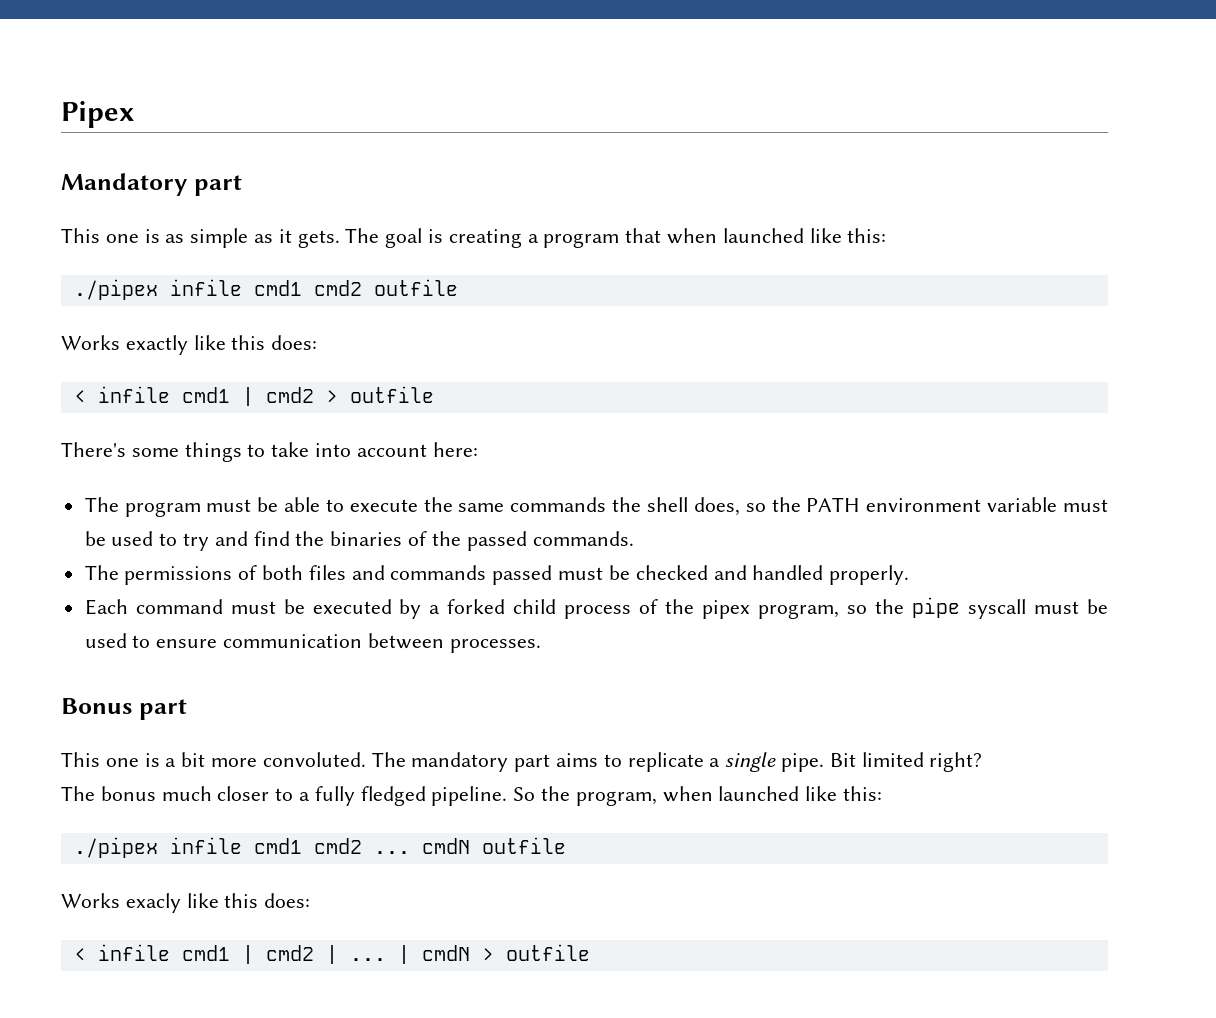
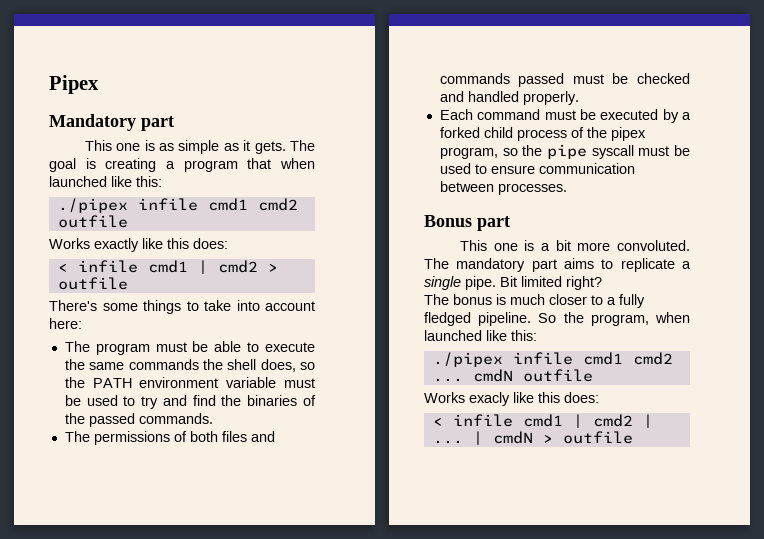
(156, 793) none -> [496,294,506,305] is

